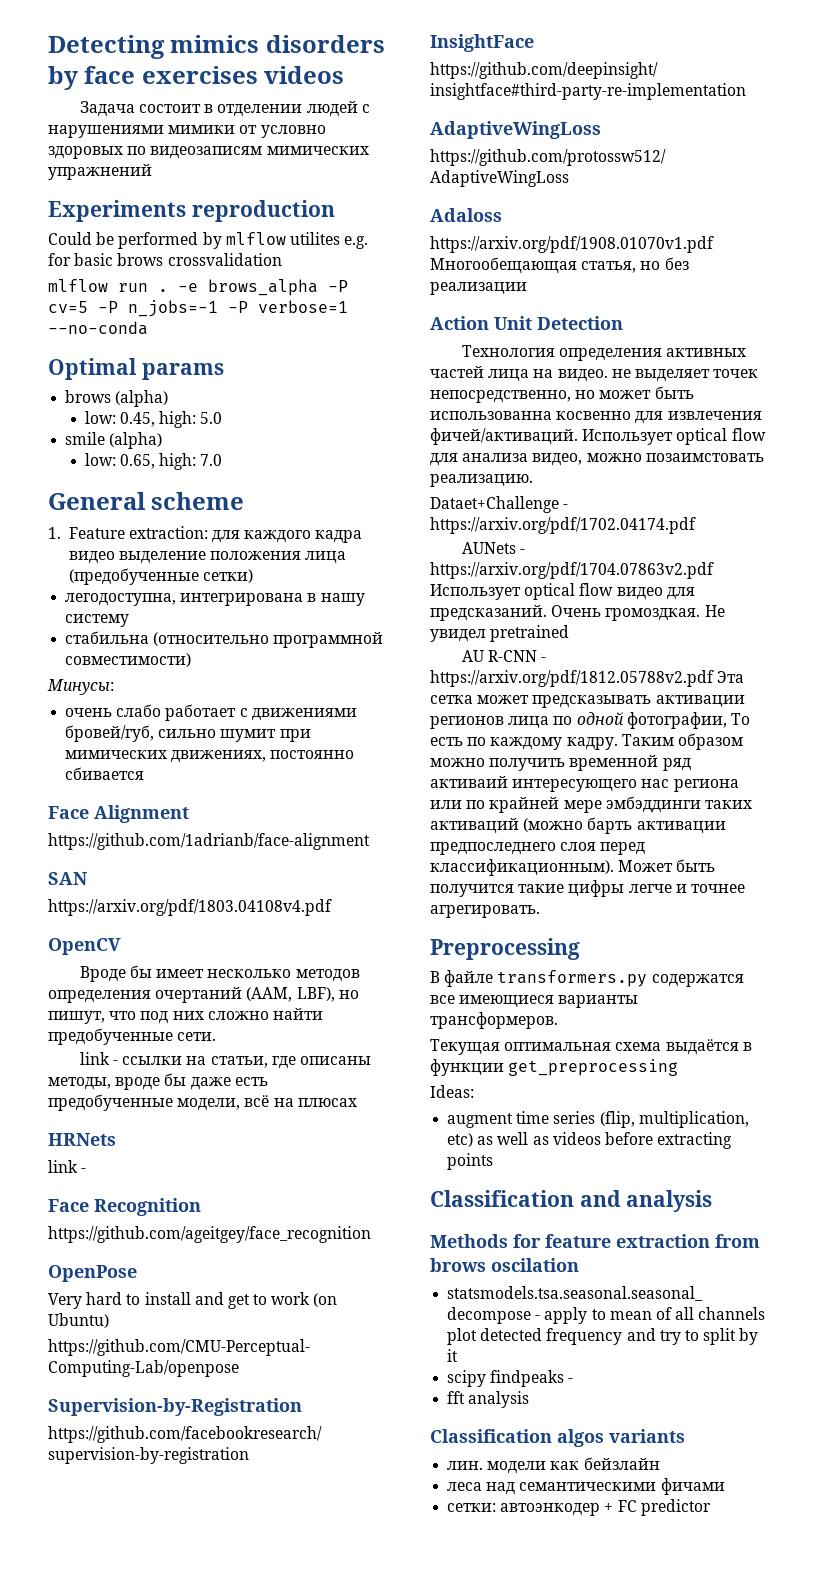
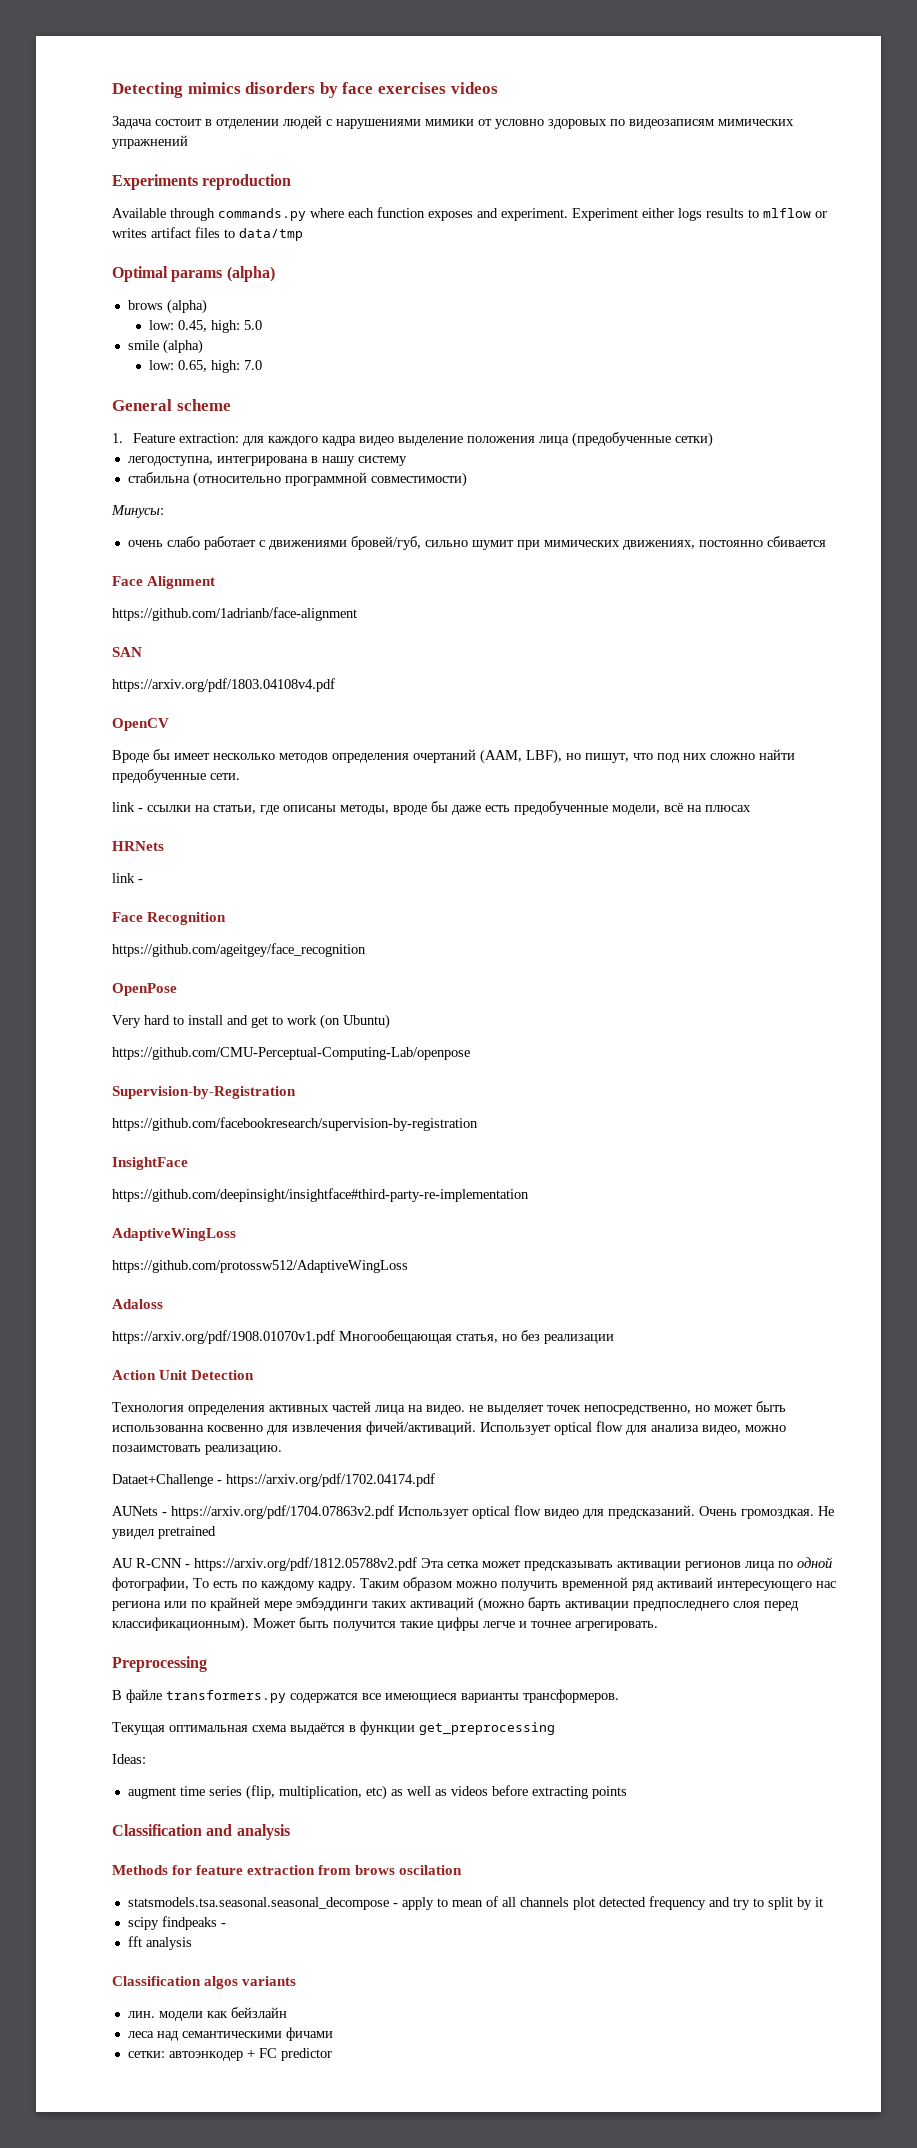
[48,232,369,249] [48,253,282,266] [48,279,348,296] [48,300,348,317] [48,321,148,335] Could be performed by mlflow utilites e.g. for basic brows crossvalidation // mlflow run . -e brows_alpha -P cv=5 -P n_jobs=-1 -P verbose=1 --no-conda -> [112,207,827,221] [112,227,303,241] Available through commands.py where each function exposes and experiment. Experiment either logs results to mlflow or writes artifact files to data/tmp
(224, 371) none -> [226,266,275,282] (alpha)

